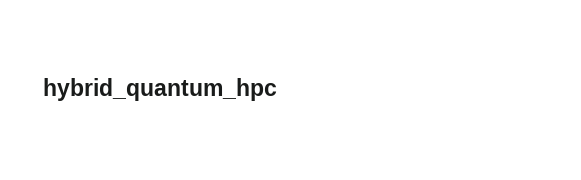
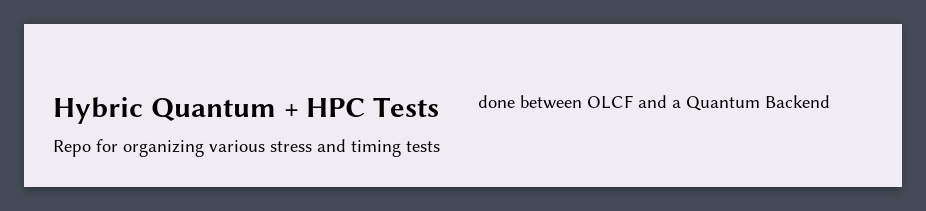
[43,78,277,101] hybrid_quantum_hpc -> [53,97,440,124] [53,139,440,157] [478,95,830,111] Hybric Quantum + HPC Tests // Repo for organizing various stress and timing tests done between OLCF and a Quantum Backend

